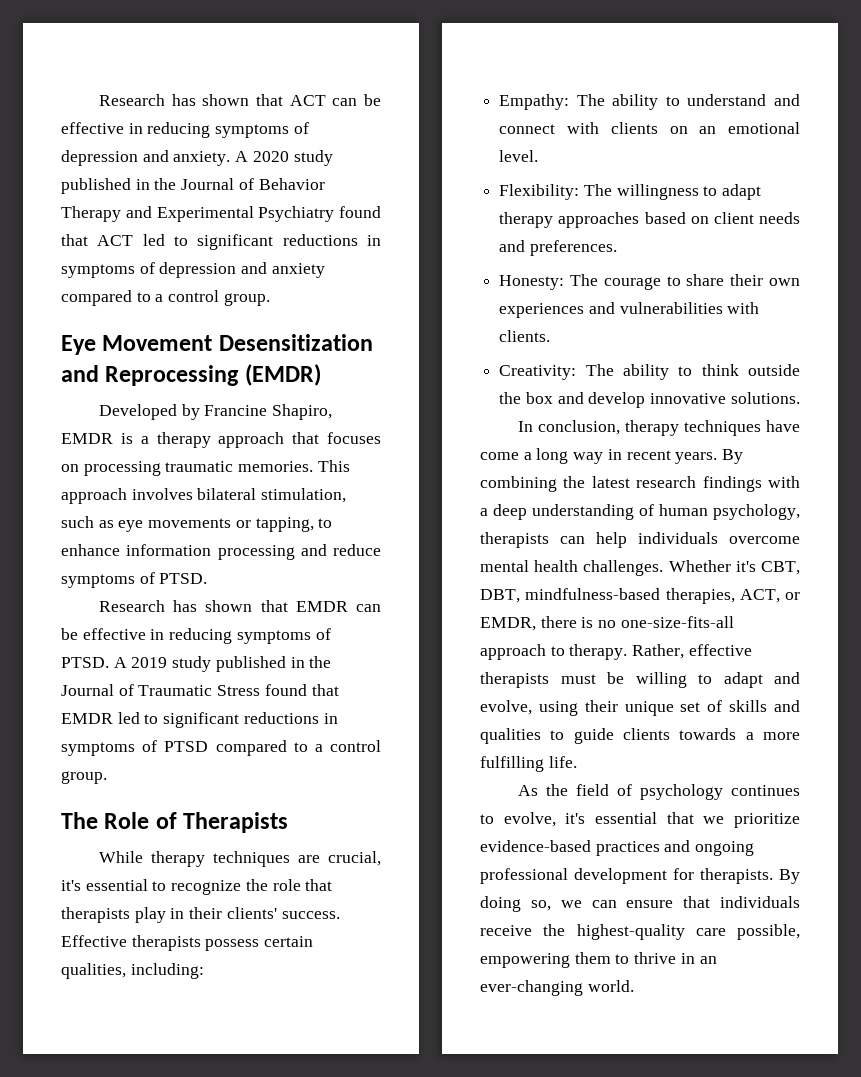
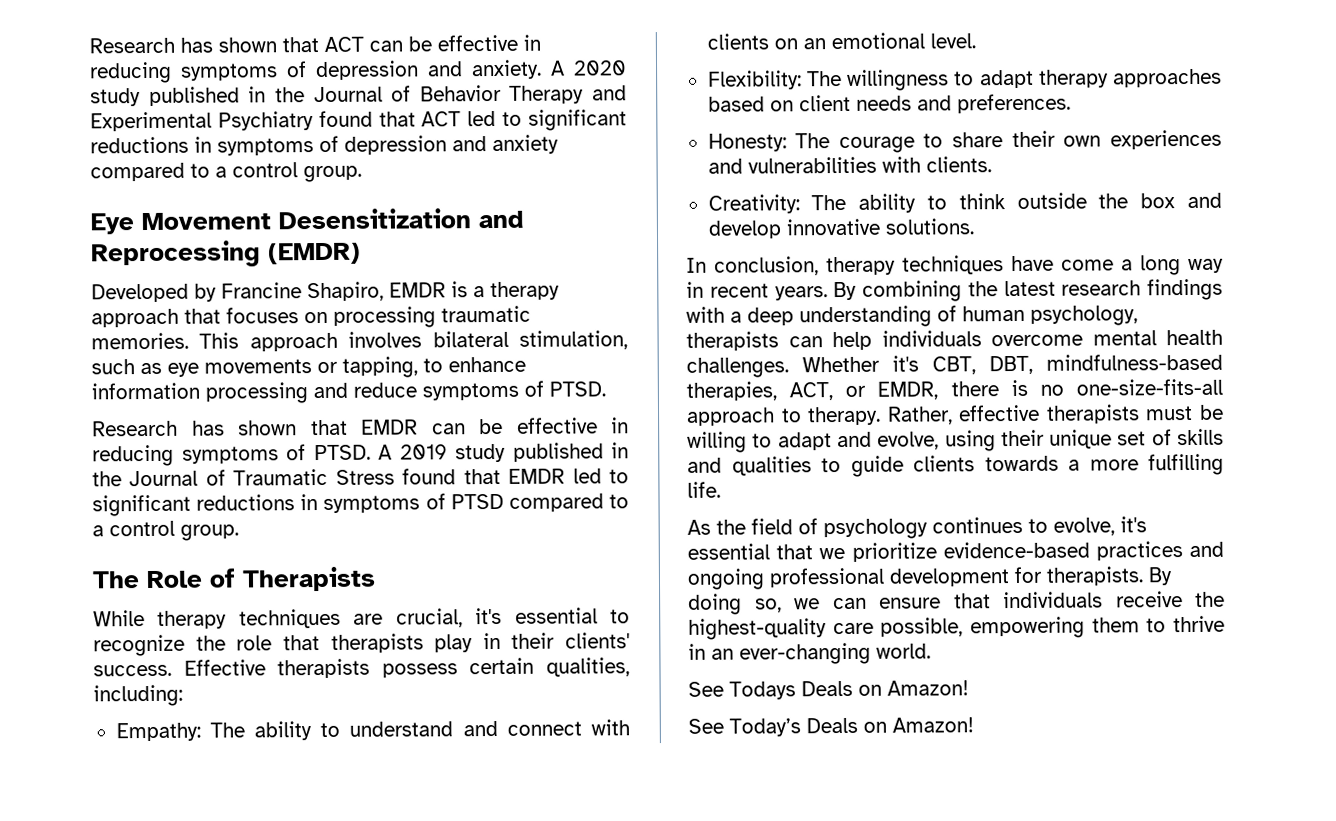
(634, 986) none -> [688,680,969,700] [688,717,974,737] // See Todays Deals on Amazon! // See Today’s Deals on Amazon!

